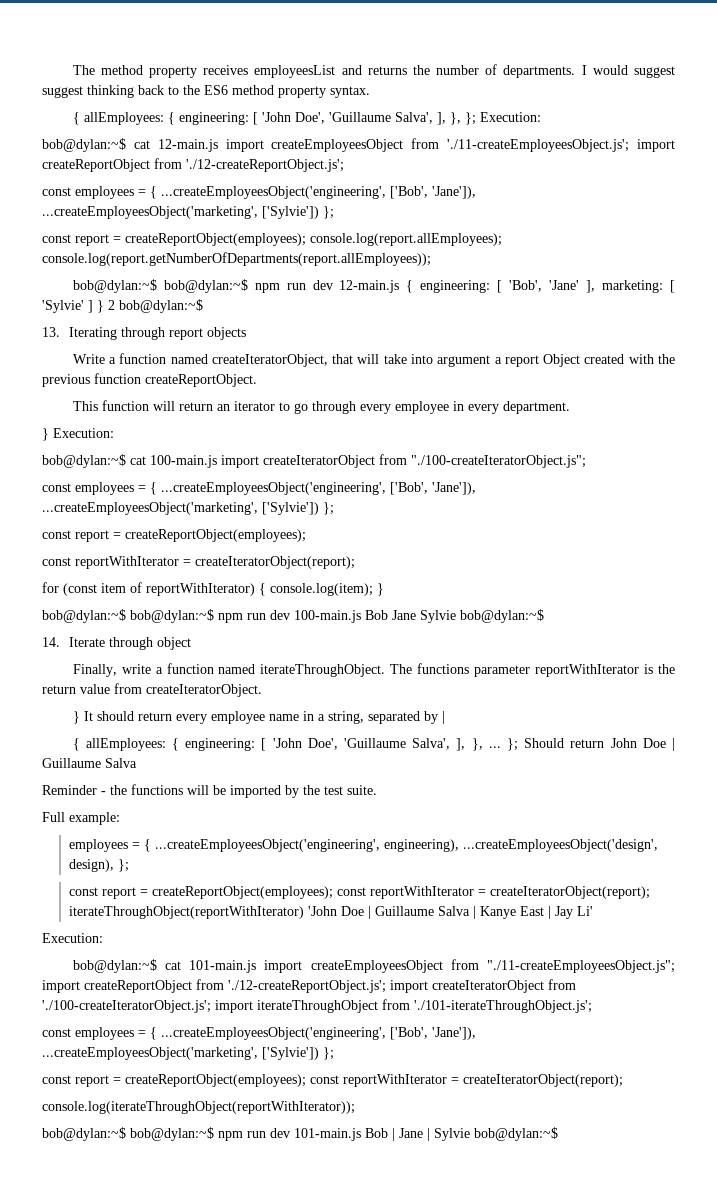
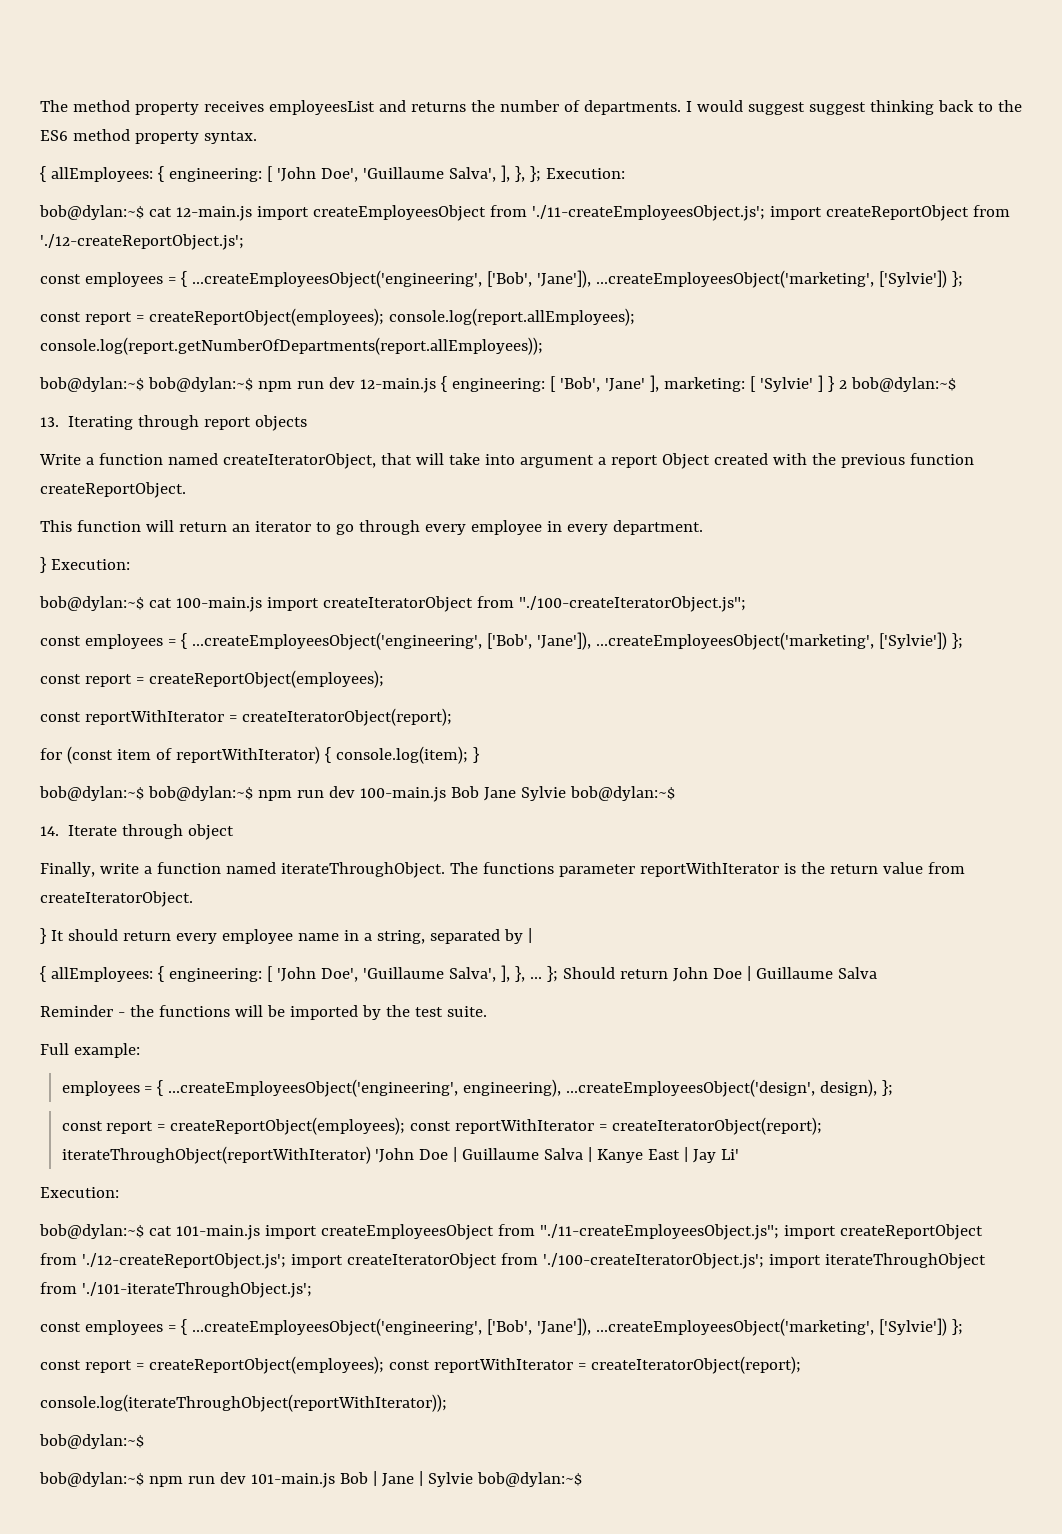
(126, 1134) none -> (144, 1441) //

